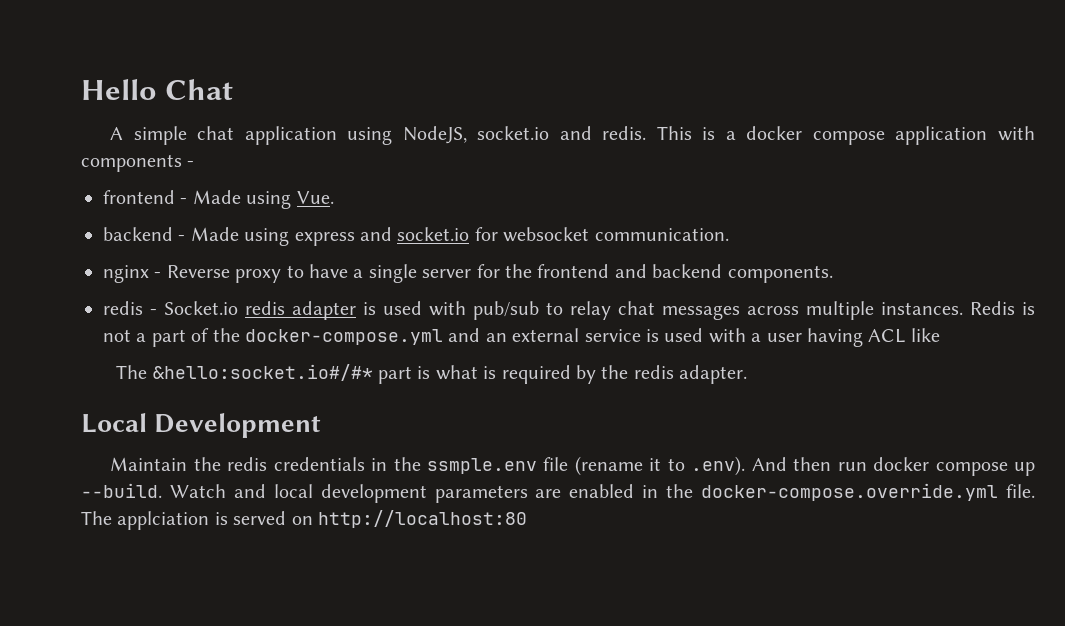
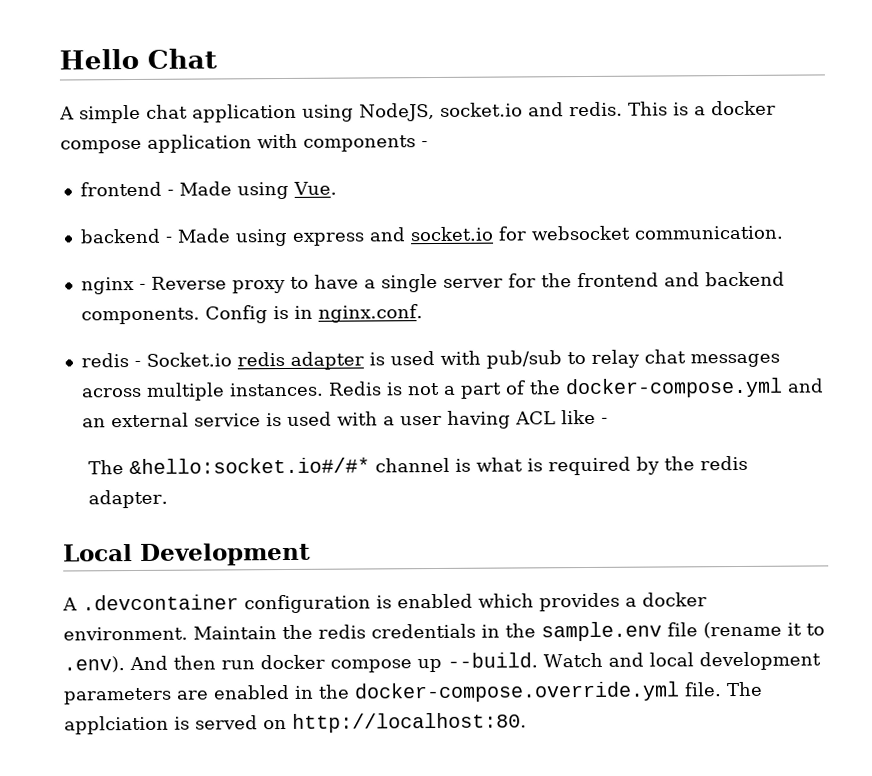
(833, 274) none -> [204,304,423,324] Config is in nginx.conf.
(940, 335) none -> [600,417,608,424] -
[378,366,413,384] part -> [375,457,451,473] channel
(322, 425) none -> [62,592,707,614] [63,626,188,641] A .devcontainer configuration is enabled which provides a docker environment.
[427,458,538,474] ssmple.env -> [541,621,662,642] sample.env
[318,510,527,528] http://localhost:80 -> [292,712,527,733] http://localhost:80.

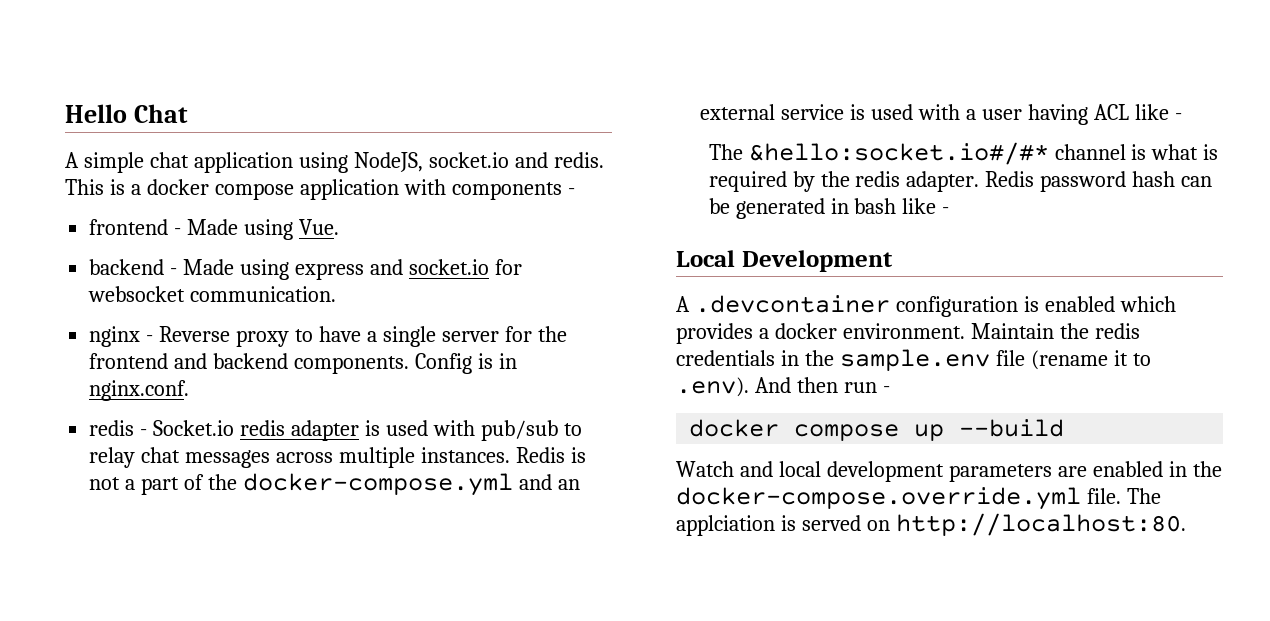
(169, 499) none -> [985,171,1213,192] [708,198,950,219] Redis password hash can be generated in bash like -
(255, 665) none -> [882,386,890,393] - //
[447,652,538,668] --build. -> [959,419,1065,437] --build //

